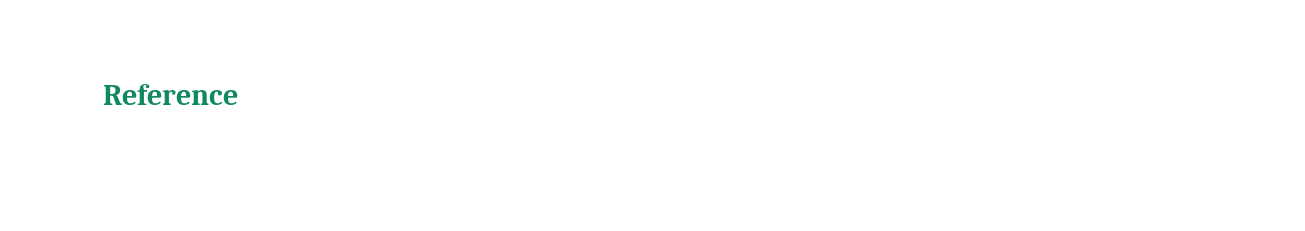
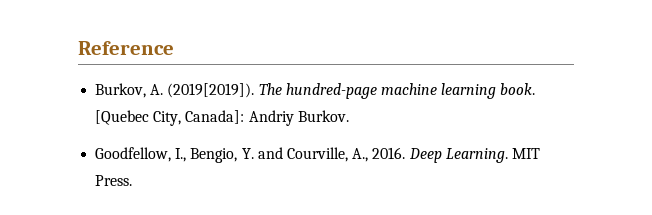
(238, 94) none -> [95,83,536,99] [95,110,349,126] [95,147,540,163] [95,175,133,186] // Burkov, A. (2019[2019]). The hundred-page machine learning book. [Quebec City, Canada]: Andriy Burkov. // Goodfellow, I., Bengio, Y. and Courville, A., 2016. Deep Learning. MIT Press.

